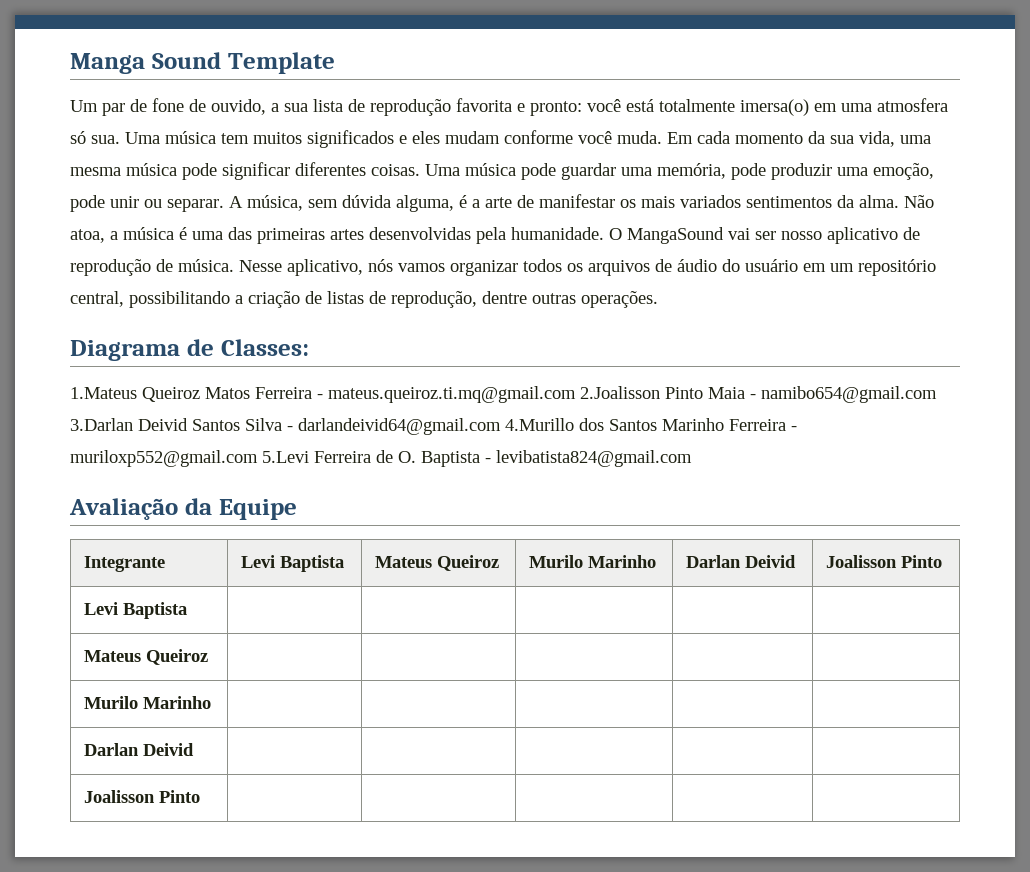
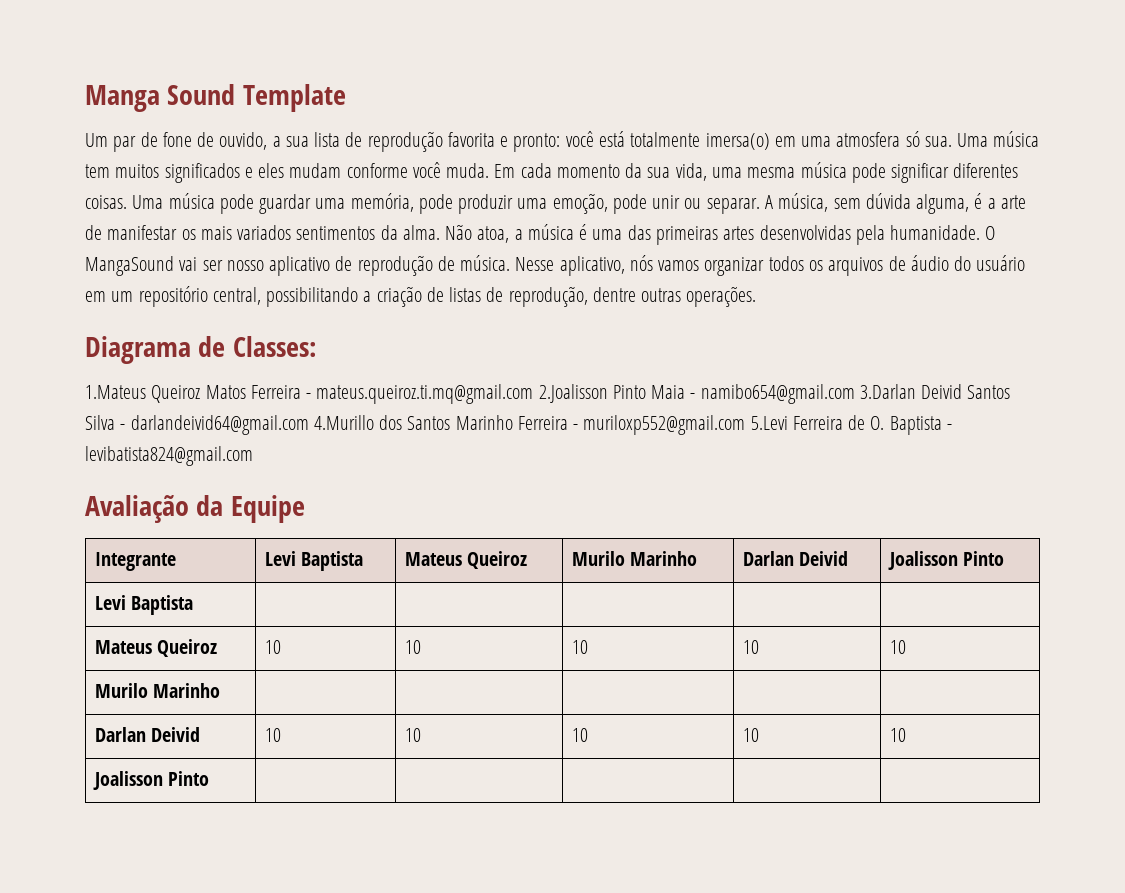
(209, 657) | | | | -> [264,640,281,654] [404,640,421,654] [571,640,588,654] [742,640,759,654] [889,640,906,654] 10 | 10 | 10 | 10 | 10
(195, 749) | | | | -> [264,728,281,742] [404,728,421,742] [571,728,588,742] [742,728,759,742] [889,728,906,742] 10 | 10 | 10 | 10 | 10

